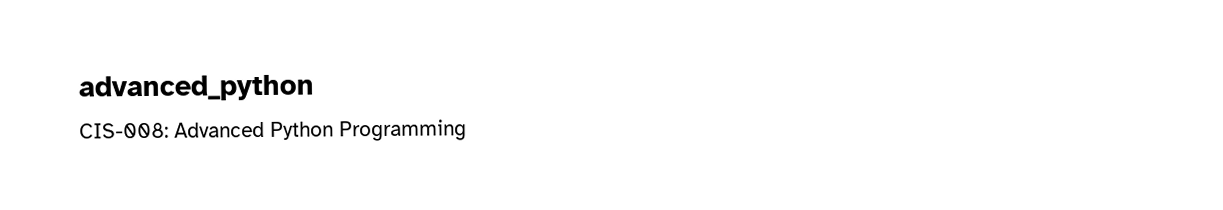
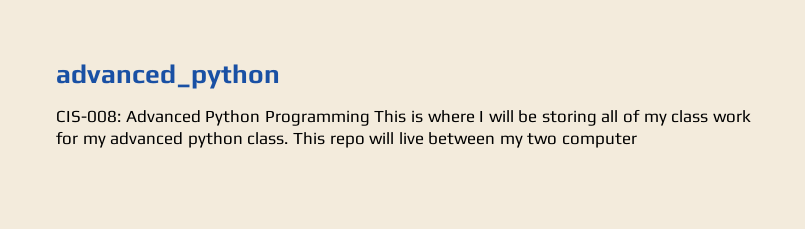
(467, 130) none -> [374,109,751,126] [56,131,638,148] This is where I will be storing all of my class work for my advanced python class. This repo will live between my two computer

